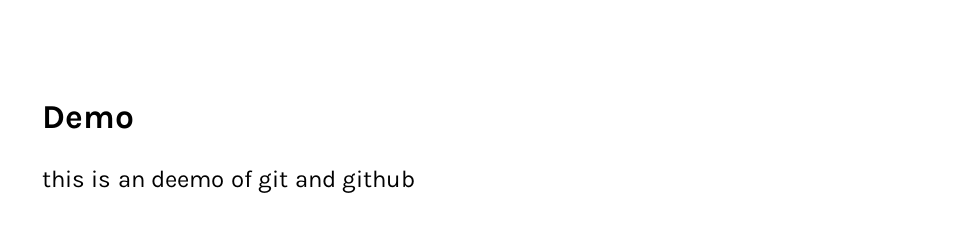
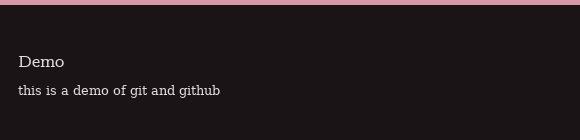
[117,170,225,188] an deemo -> [61,85,109,95] a demo

